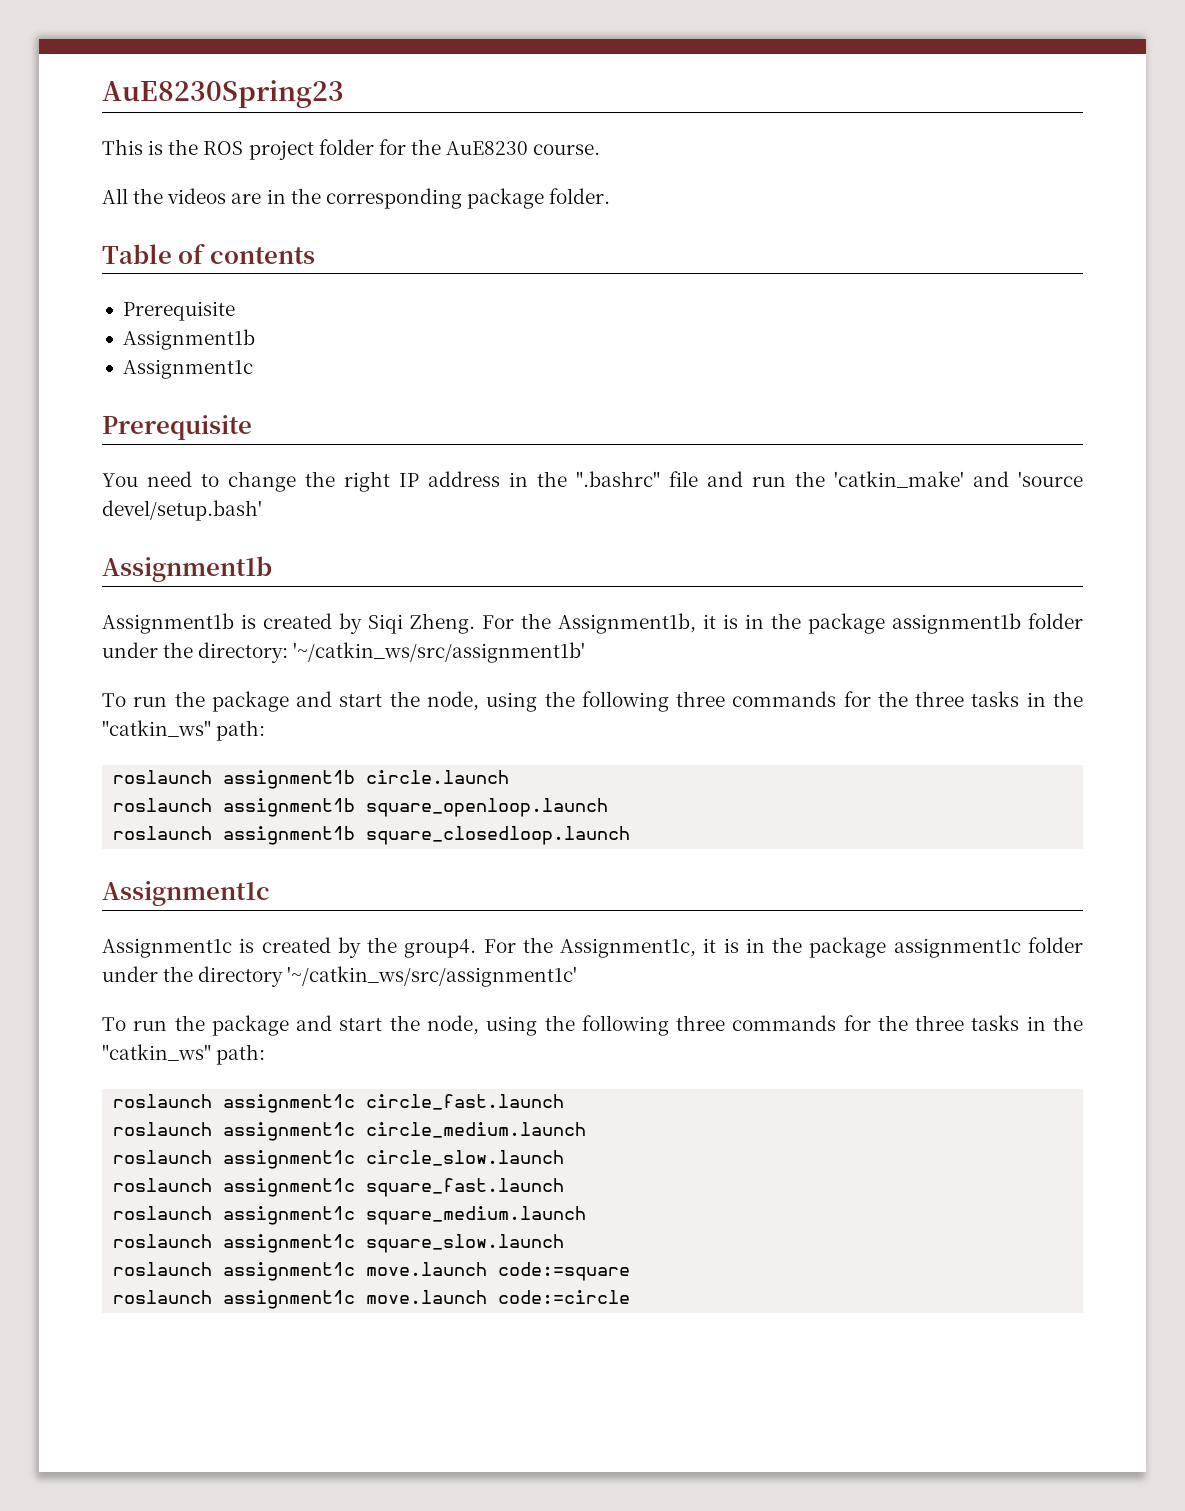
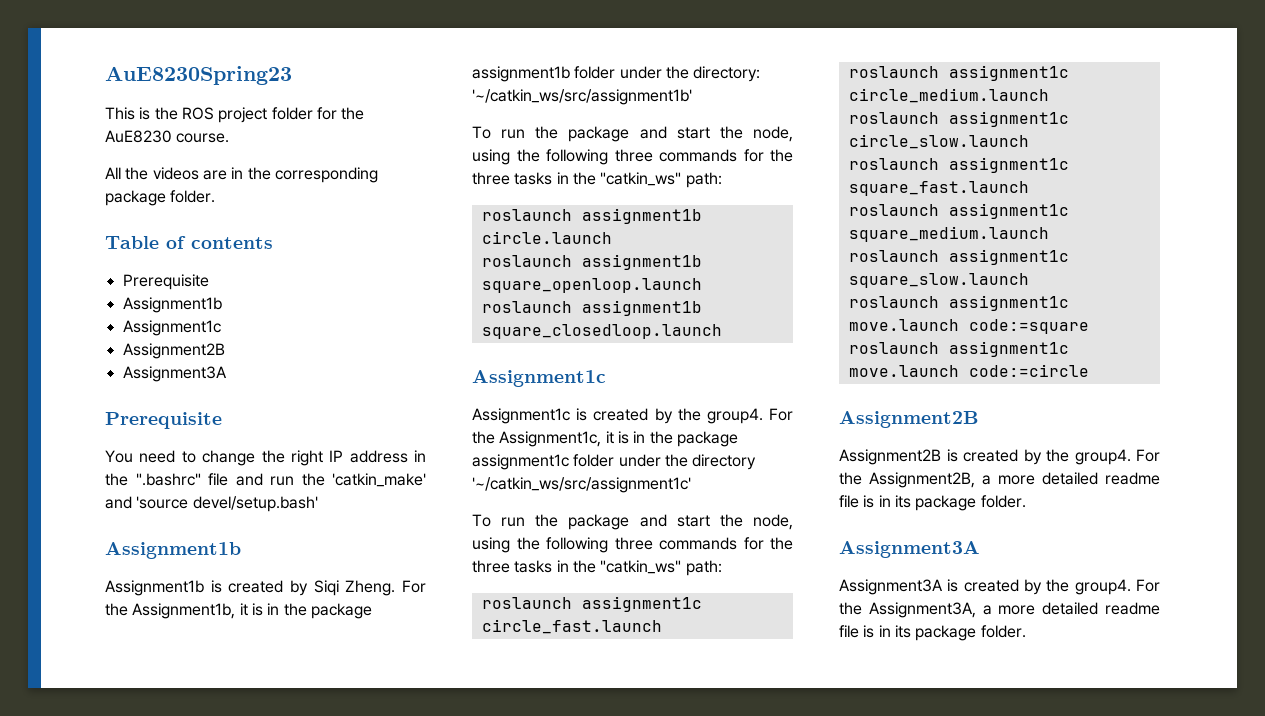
(253, 369) none -> [122,343,225,359] [122,366,227,382] // Assignment2B // Assignment3A
(631, 1297) none -> [839,411,979,428] [839,449,1160,465] [839,472,1160,488] [839,495,1026,511] [839,541,980,558] [839,579,1160,595] [839,602,1160,618] [839,625,1026,641] // Assignment2B // Assignment2B is created by the group4. For the Assignment2B, a more detailed readme file is in its package folder. // Assignment3A // Assignment3A is created by the group4. For the Assignment3A, a more detailed readme file is in its package folder.

